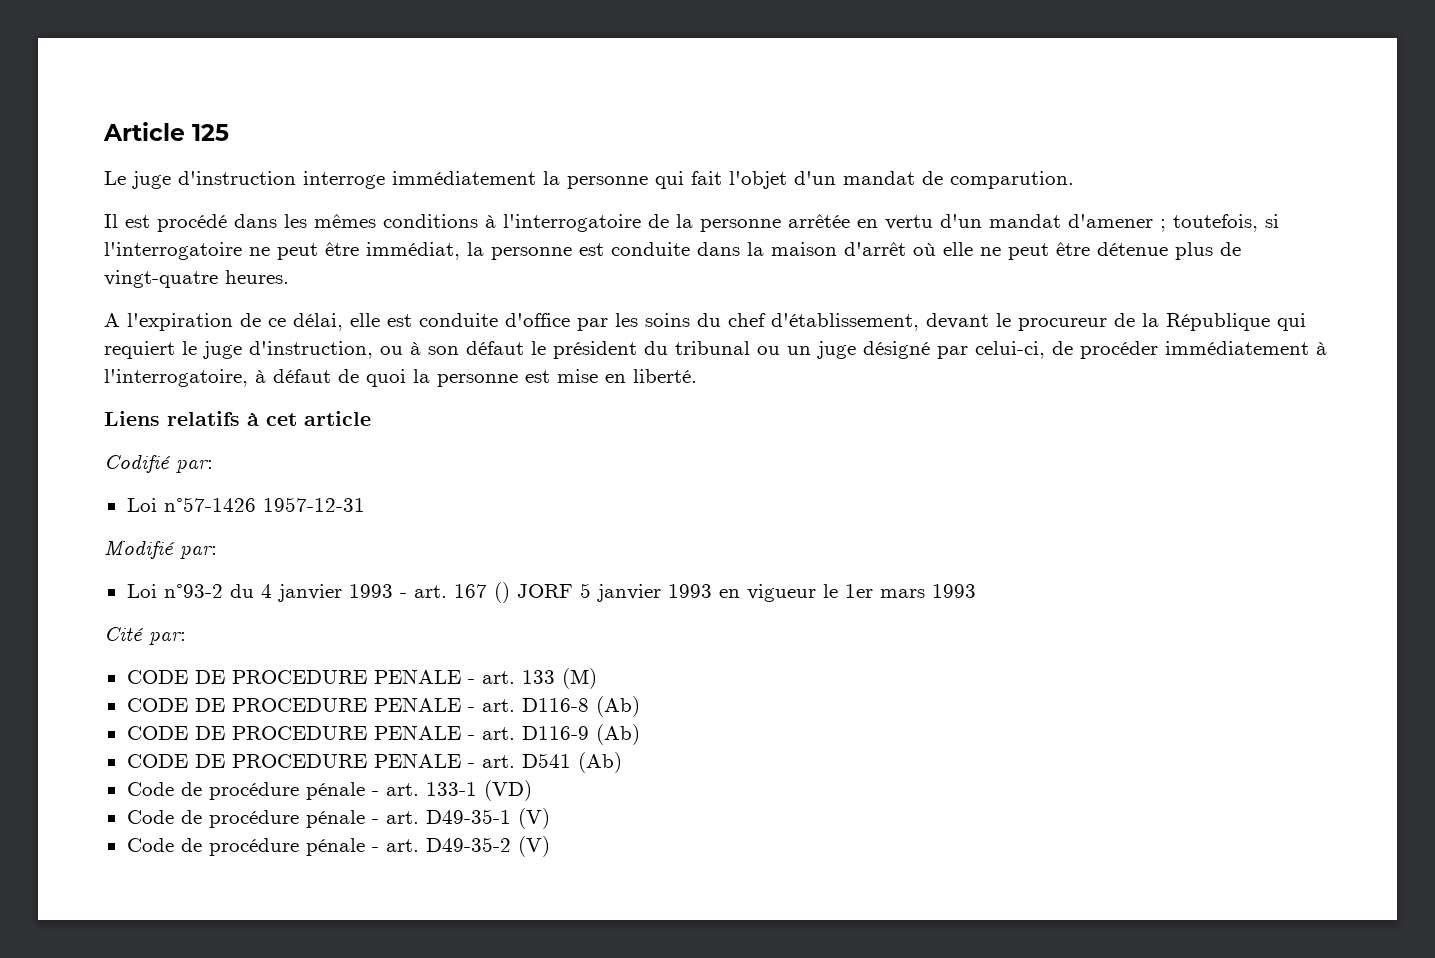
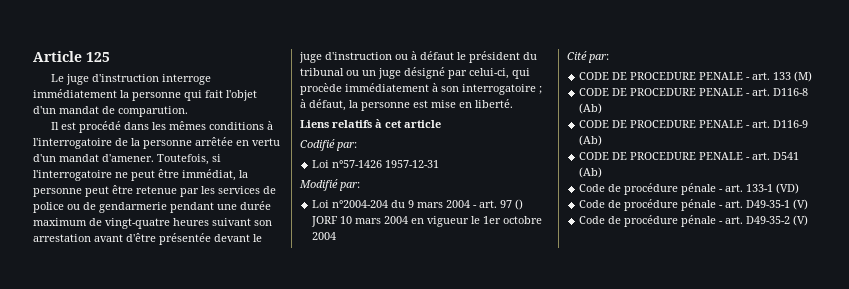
[1068,214,1258,232] d'amener ; toutefois, -> [102,154,209,165] d'amener. Toutefois,
[579,242,1241,260] [104,270,289,288] [104,313,1306,331] [104,341,373,359] est conduite dans la maison d'arrêt où elle ne peut être détenue plus de vingt-quatre heures. // A l'expiration de ce délai, elle est conduite d'office par les soins du chef d'établissement, devant le procureur de la République qui requiert le juge d'instruction, -> [85,185,276,197] [33,201,271,213] [33,218,272,229] [33,233,262,245] [299,52,392,63] peut être retenue par les services de police ou de gendarmerie pendant une durée maximum de vingt-quatre heures suivant son arrestation avant d'être présentée devant le juge d'instruction
[428,346,459,355] son -> (417, 55) none
[1052,341,1327,359] [104,369,406,387] de procéder immédiatement à l'interrogatoire, à défaut de quoi -> [512,68,530,79] [300,83,542,95] [300,99,346,111] qui procède immédiatement à son interrogatoire ; à défaut,
[163,584,487,602] n°93-2 du 4 janvier 1993 - art. 167 -> [332,200,513,208] n°2004-204 du 9 mars 2004 - art. 97
[579,583,712,602] 5 janvier 1993 -> [340,216,409,224] 10 mars 2004
[879,584,976,598] mars 1993 -> [503,216,543,224] [312,232,337,240] octobre 2004

